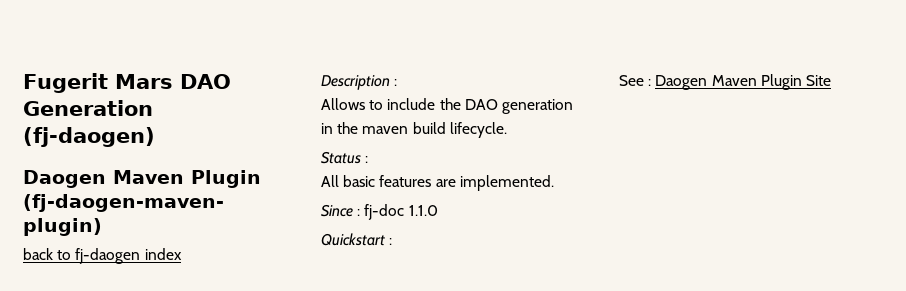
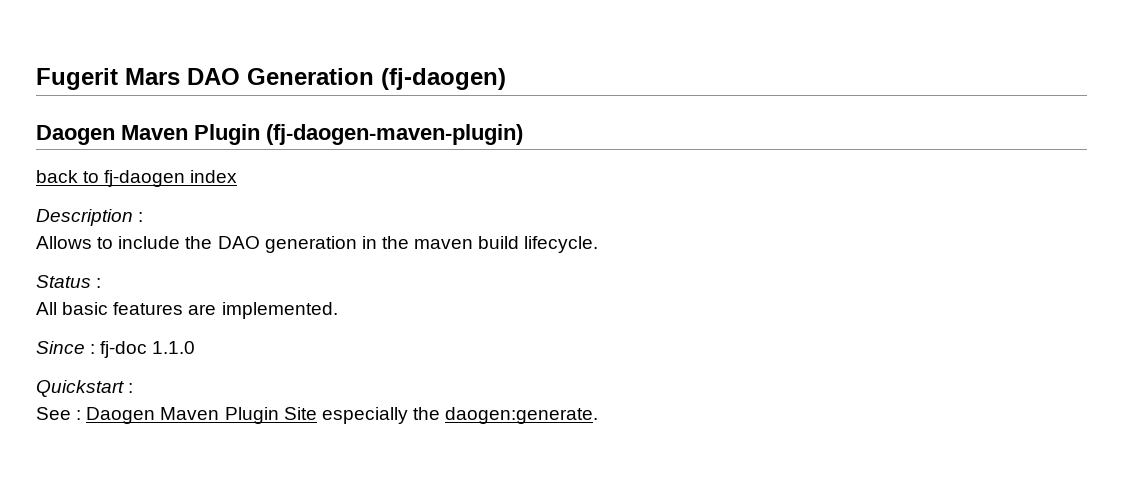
(831, 80) none -> [321,407,599,424] especially the daogen:generate.

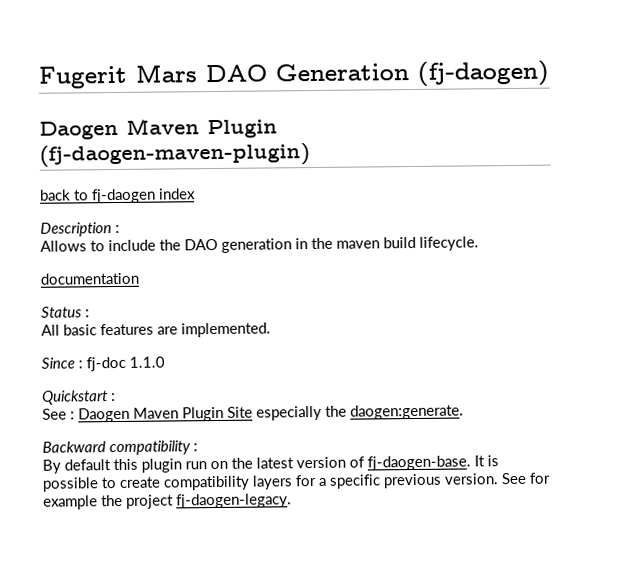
(599, 244) none -> [40,272,139,285] // documentation
(599, 415) none -> [42,440,198,456] [42,455,499,474] [42,472,551,492] [43,493,292,510] // Backward compatibility : // By default this plugin run on the latest version of fj-daogen-base. It is possible to create compatibility layers for a specific previous version. See for example the project fj-daogen-legacy.

